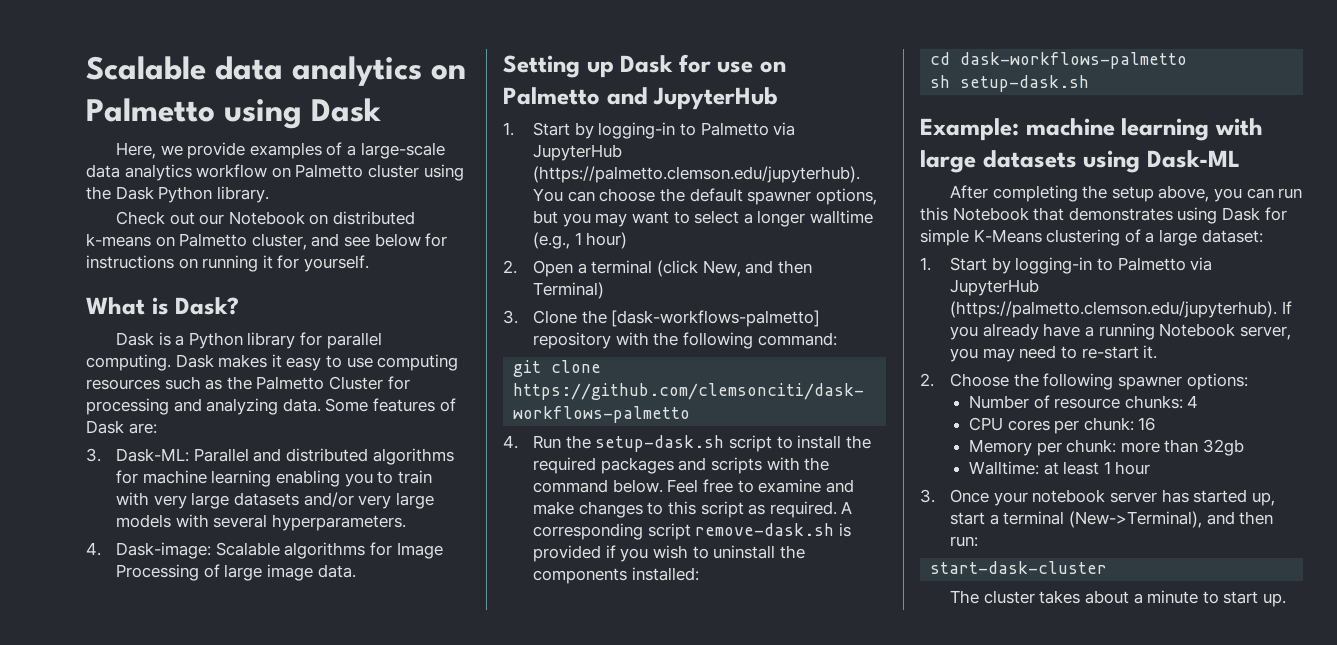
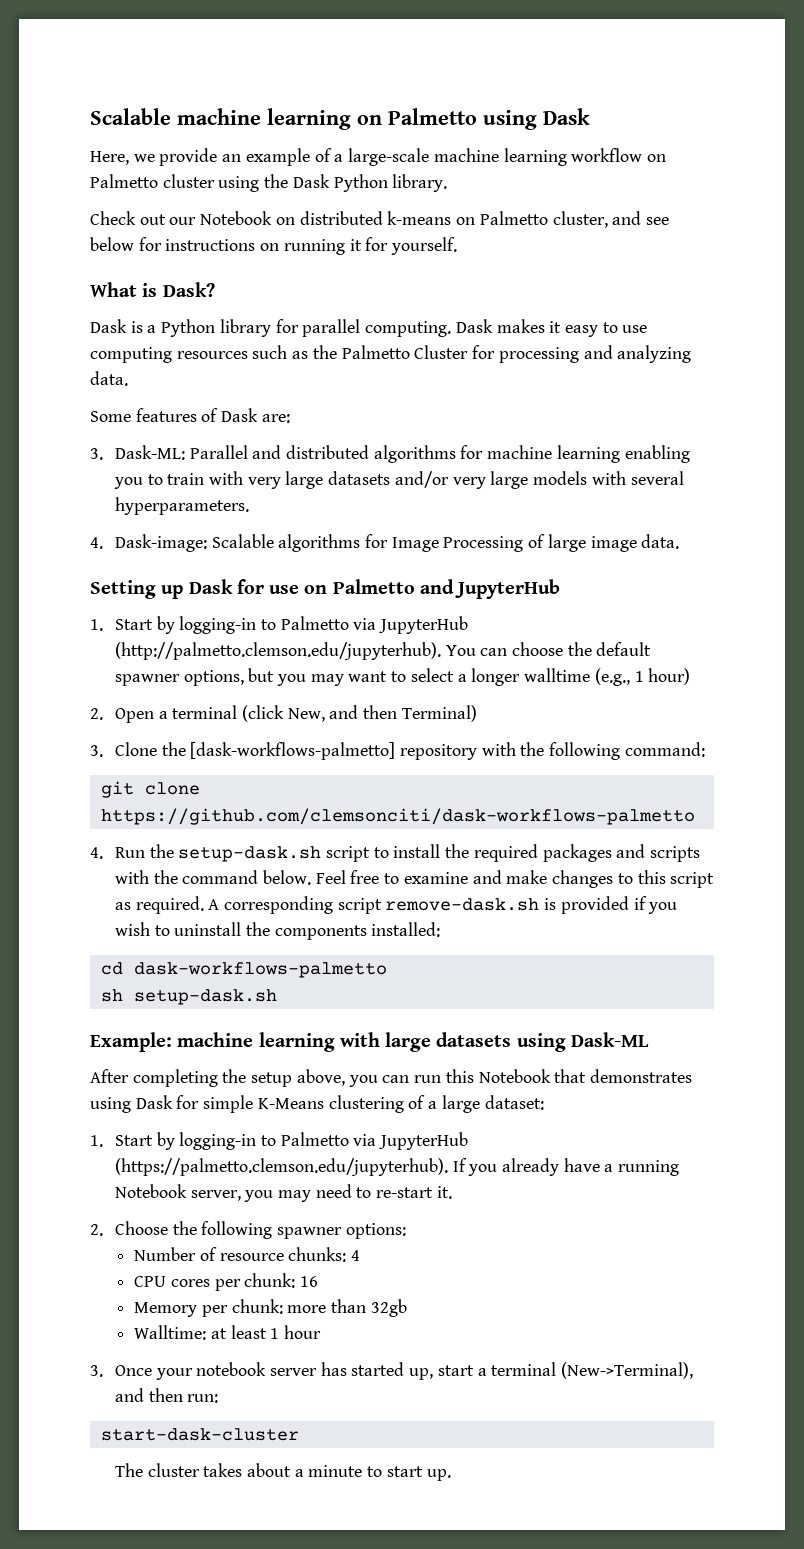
[86,56,422,86] Scalable data analytics -> [90,108,351,130] Scalable machine learning
[249,142,322,159] examples -> [222,148,310,166] an example
[86,164,192,181] data analytics -> [433,148,567,166] machine learning
(321, 405) none -> (128, 378) //
[533,166,861,183] (https://palmetto.clemson.edu/jupyterhub). -> [114,642,441,660] (http://palmetto.clemson.edu/jupyterhub).

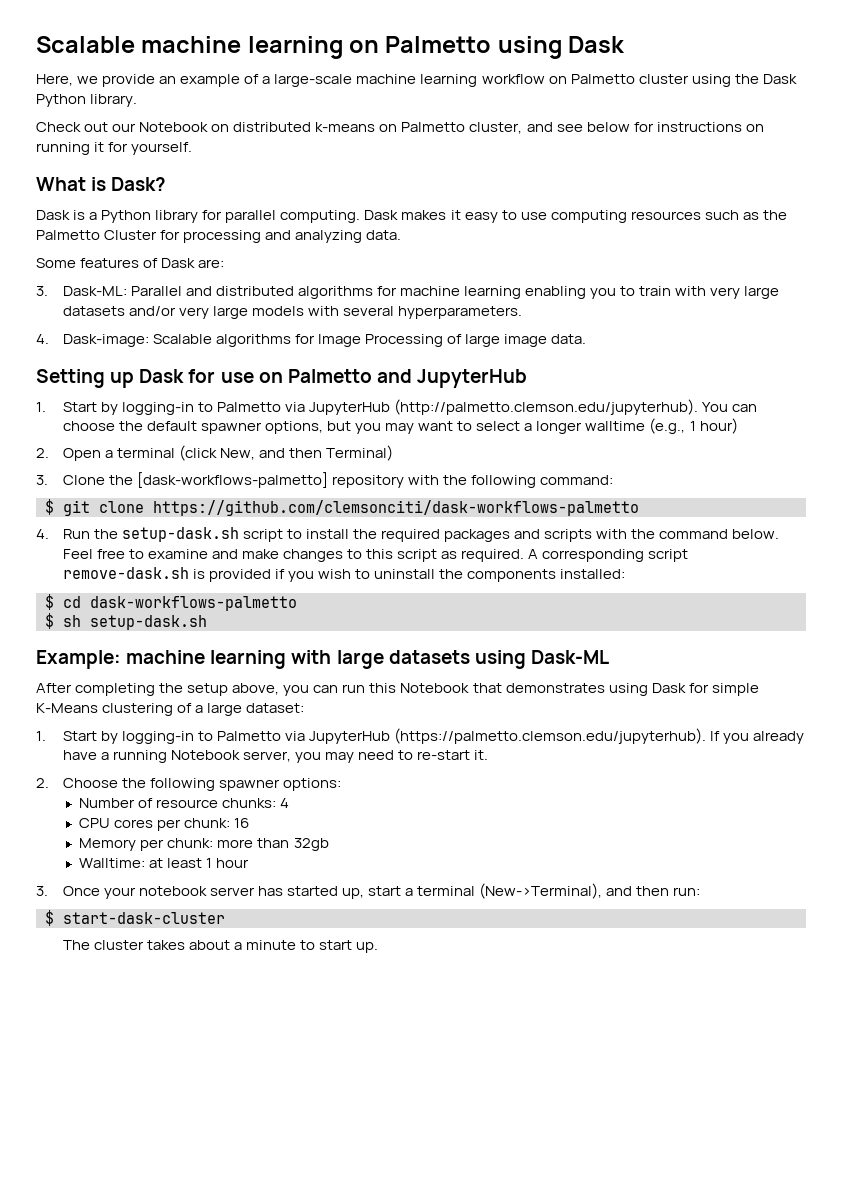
(705, 749) none -> [45,499,54,515] $
(441, 929) none -> [45,594,54,610] $
(387, 970) none -> [45,613,54,629] $
(219, 1398) none -> [45,910,54,926] $

